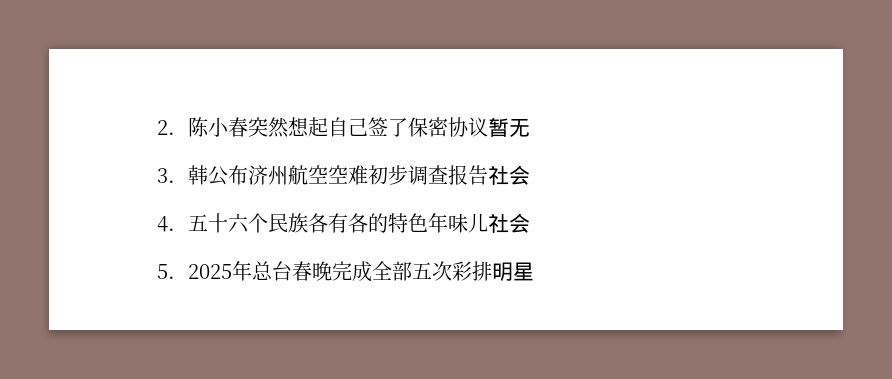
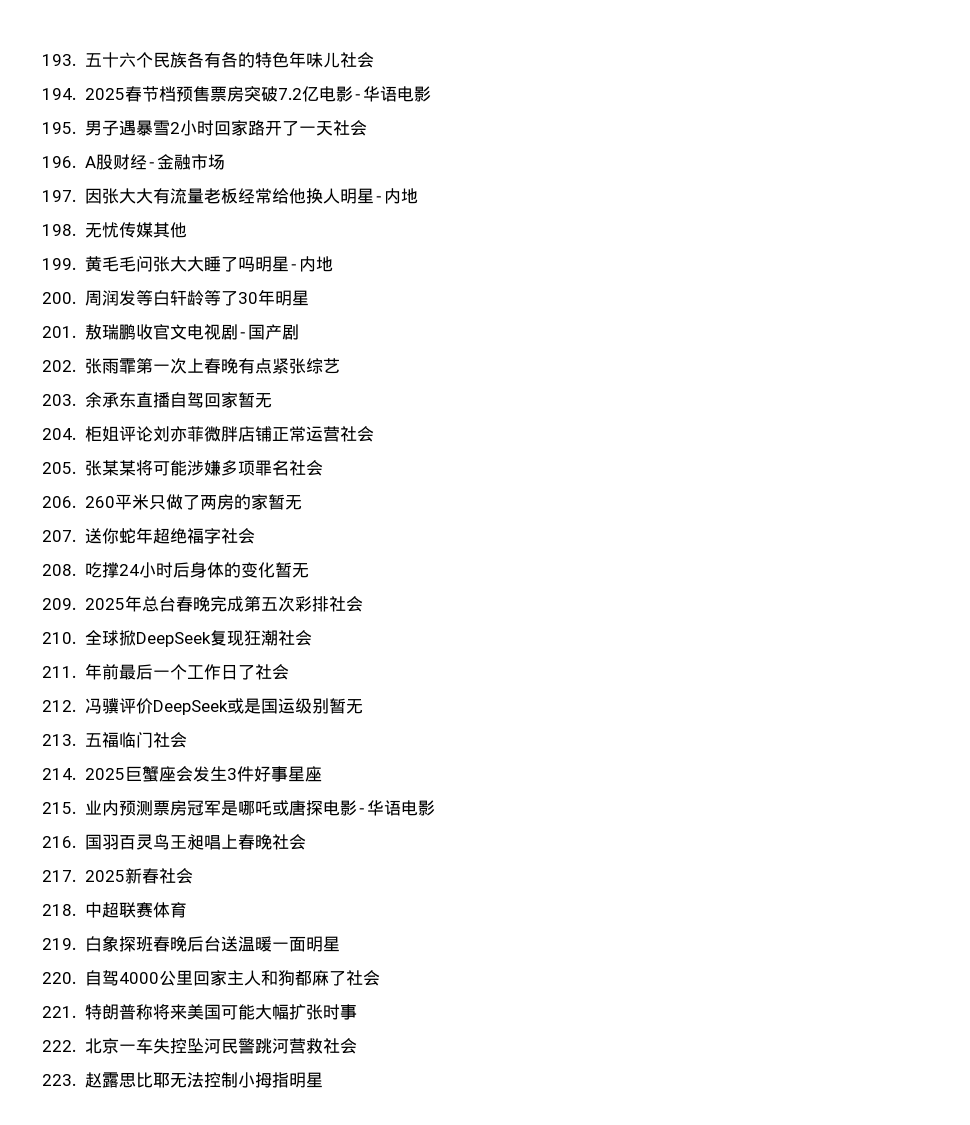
[157,117,530,138] [157,165,530,186] [157,216,175,232] 2.陈小春突然想起自己签了保密协议暂无 // 3.韩公布济州航空空难初步调查报告社会 // 4. -> [42,54,76,66] 193.
[157,264,175,279] 5. -> [42,86,431,102] [42,120,367,136] [42,154,225,170] [42,188,418,204] [42,222,187,238] [42,256,333,272] [42,289,309,306] [42,324,299,340] [42,358,340,374] [42,392,272,408] [42,426,374,442] [42,460,323,476] [42,494,302,510] [42,527,255,544] [42,562,309,578] [42,598,76,610] 194. 2025春节档预售票房突破7.2亿电影-华语电影 // 195.男子遇暴雪2小时回家路开了一天社会 // 196. A股财经-金融市场 // 197.因张大大有流量老板经常给他换人明星-内地 // 198.无忧传媒其他 // 199.黄毛毛问张大大睡了吗明星-内地 // 200.周润发等白轩龄等了30年明星 // 201.敖瑞鹏收官文电视剧-国产剧 // 202.张雨霏第一次上春晚有点紧张综艺 // 203.余承东直播自驾回家暂无 // 204.柜姐评论刘亦菲微胖店铺正常运营社会 // 205.张某某将可能涉嫌多项罪名社会 // 206. 260平米只做了两房的家暂无 // 207.送你蛇年超绝福字社会 // 208.吃撑24小时后身体的变化暂无 // 209.
[371,261,412,281] 全部 -> [243,596,261,612] 第
(492, 271) none -> [328,596,363,612] [42,630,312,647] [42,663,289,680] [42,698,363,715] [42,732,187,748] [42,766,322,782] [42,800,435,816] [42,834,306,850] [42,868,193,884] [42,902,187,918] [42,935,340,952] [42,970,380,986] [42,1004,357,1020] [42,1038,357,1054] [42,1072,289,1088] 社会 // 210.全球掀DeepSeek复现狂潮社会 // 211.年前最后一个工作日了社会 // 212.冯骥评价DeepSeek或是国运级别暂无 // 213.五福临门社会 // 214. 2025巨蟹座会发生3件好事星座 // 215.业内预测票房冠军是哪吒或唐探电影-华语电影 // 216.国羽百灵鸟王昶唱上春晚社会 // 217. 2025新春社会 // 218.中超联赛体育 // 219.白象探班春晚后台送温暖一面明星 // 220.自驾4000公里回家主人和狗都麻了社会 // 221.特朗普称将来美国可能大幅扩张时事 // 222.北京一车失控坠河民警跳河营救社会 // 223.赵露思比耶无法控制小拇指

